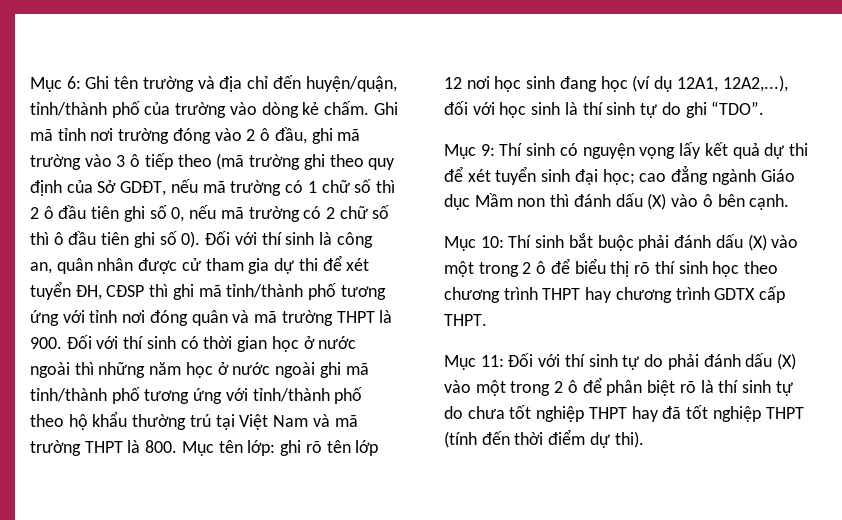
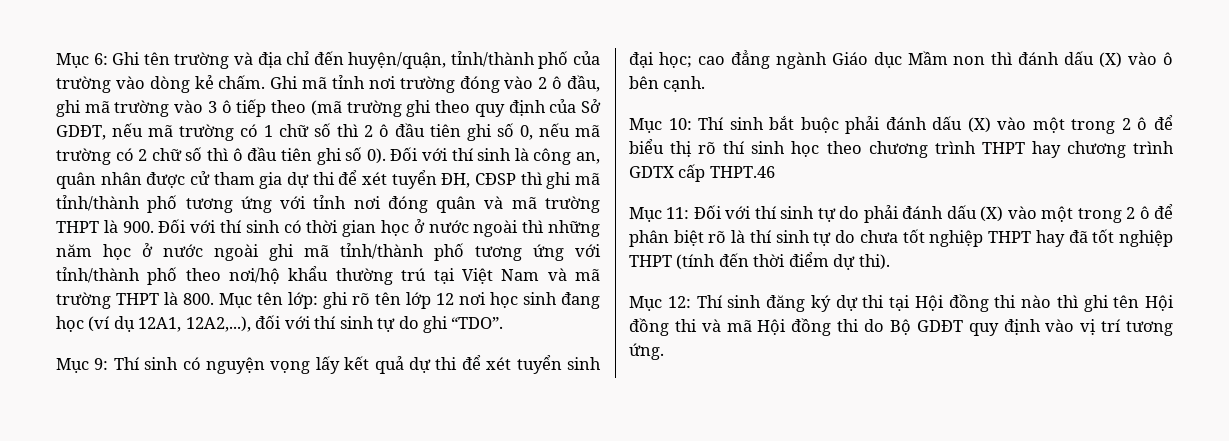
[68,414,88,430] hộ -> [229,268,281,284] nơi/hộ
[499,102,578,118] học sinh là -> (311, 322) none
[444,314,487,326] THPT. -> [709,166,775,178] THPT.46
(644, 439) none -> [629,294,1174,312] [629,318,1173,336] [629,343,664,360] // Mục 12: Thí sinh đăng ký dự thi tại Hội đồng thi nào thì ghi tên Hội đồng thi và mã Hội đồng thi do Bộ GDĐT quy định vào vị trí tương ứng.

